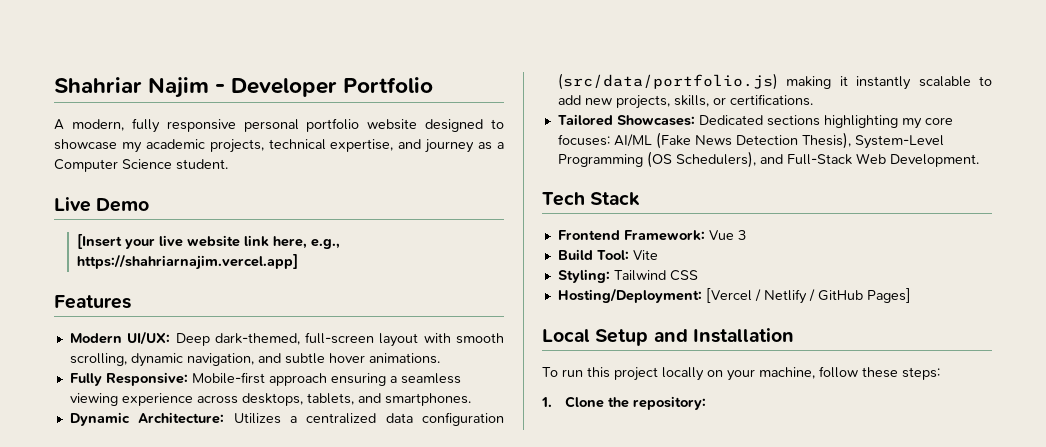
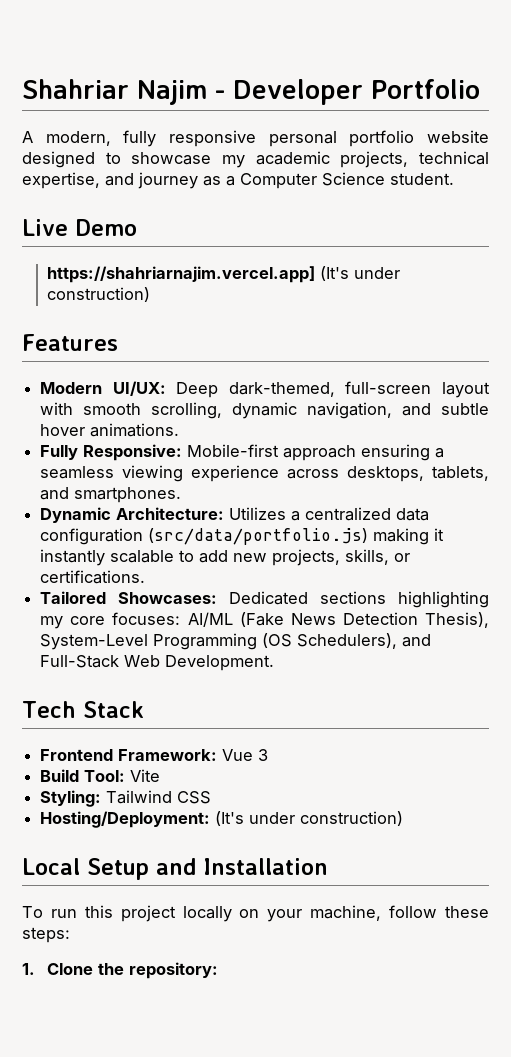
[76,234,340,249] [76,254,298,270] [Insert your live website link here, e.g., https://shahriarnajim.vercel.app] -> [47,266,401,283] [47,287,151,302] https://shahriarnajim.vercel.app] (It's under construction)
[705,288,911,304] [Vercel / Netlify / GitHub Pages] -> [215,811,404,826] (It's under construction)

